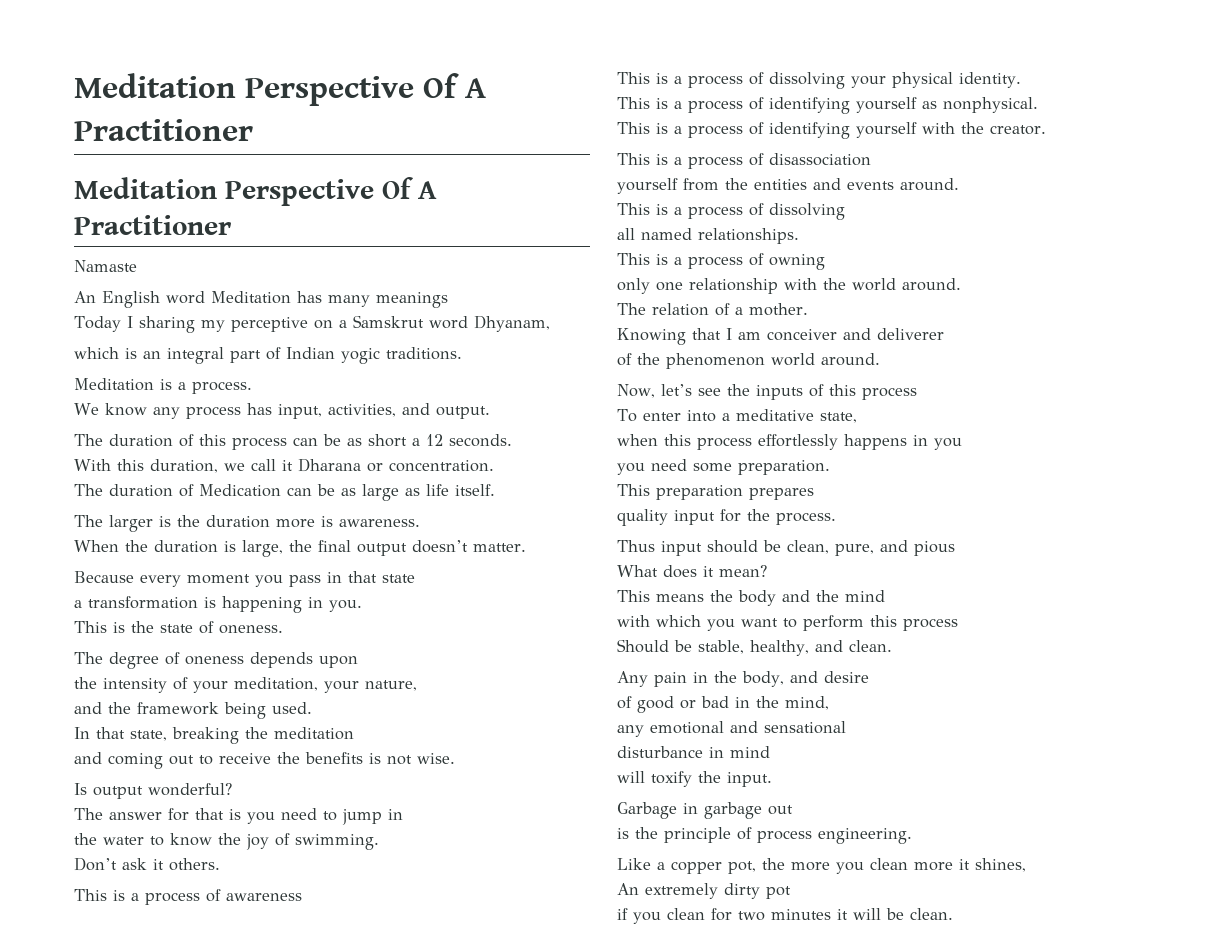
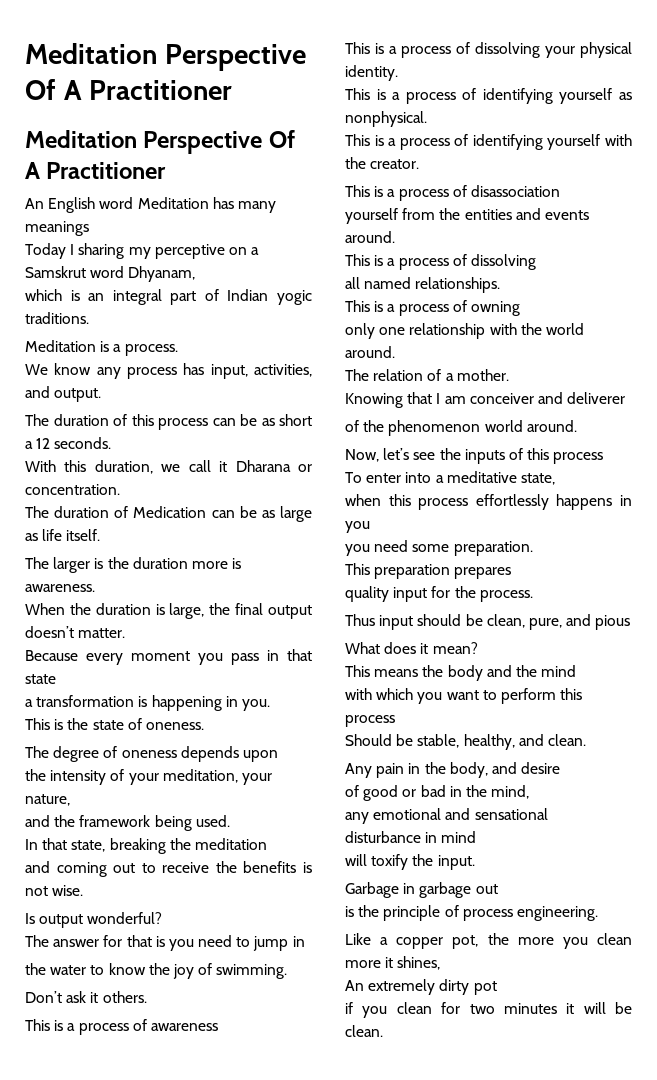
[74,260,137,272] // Namaste -> (167, 170) none

